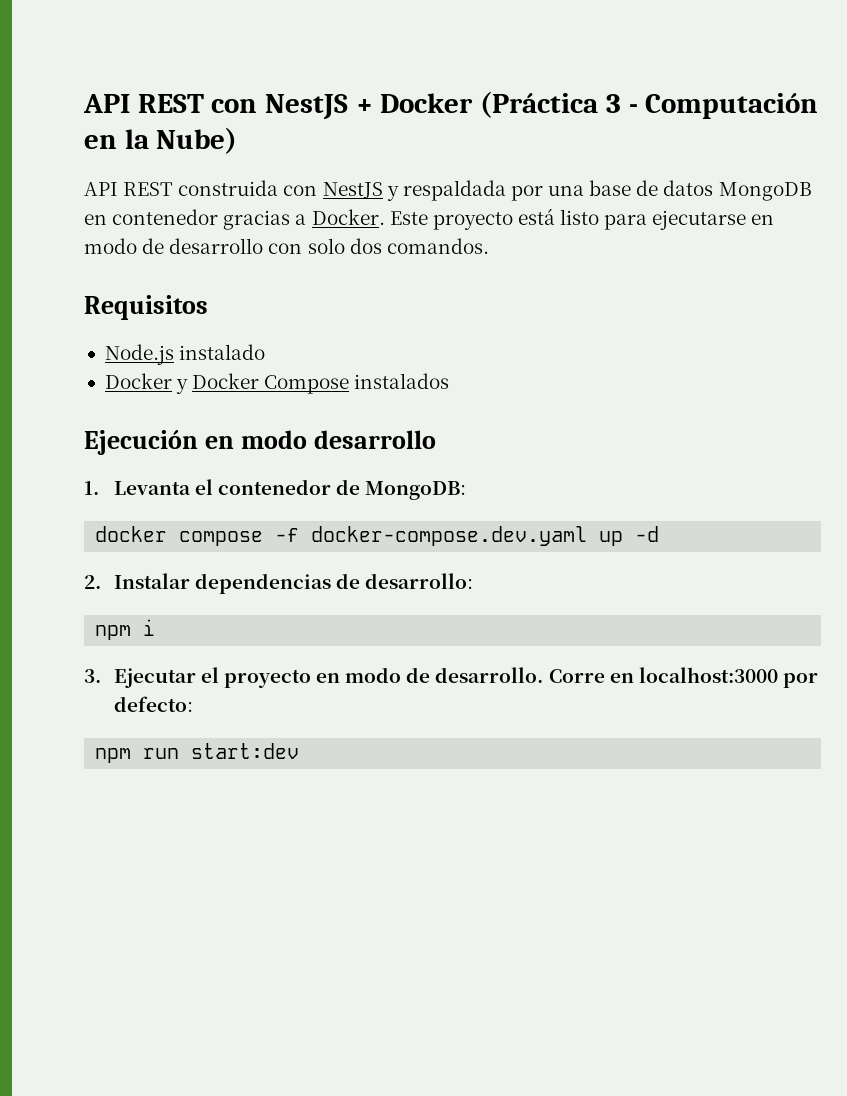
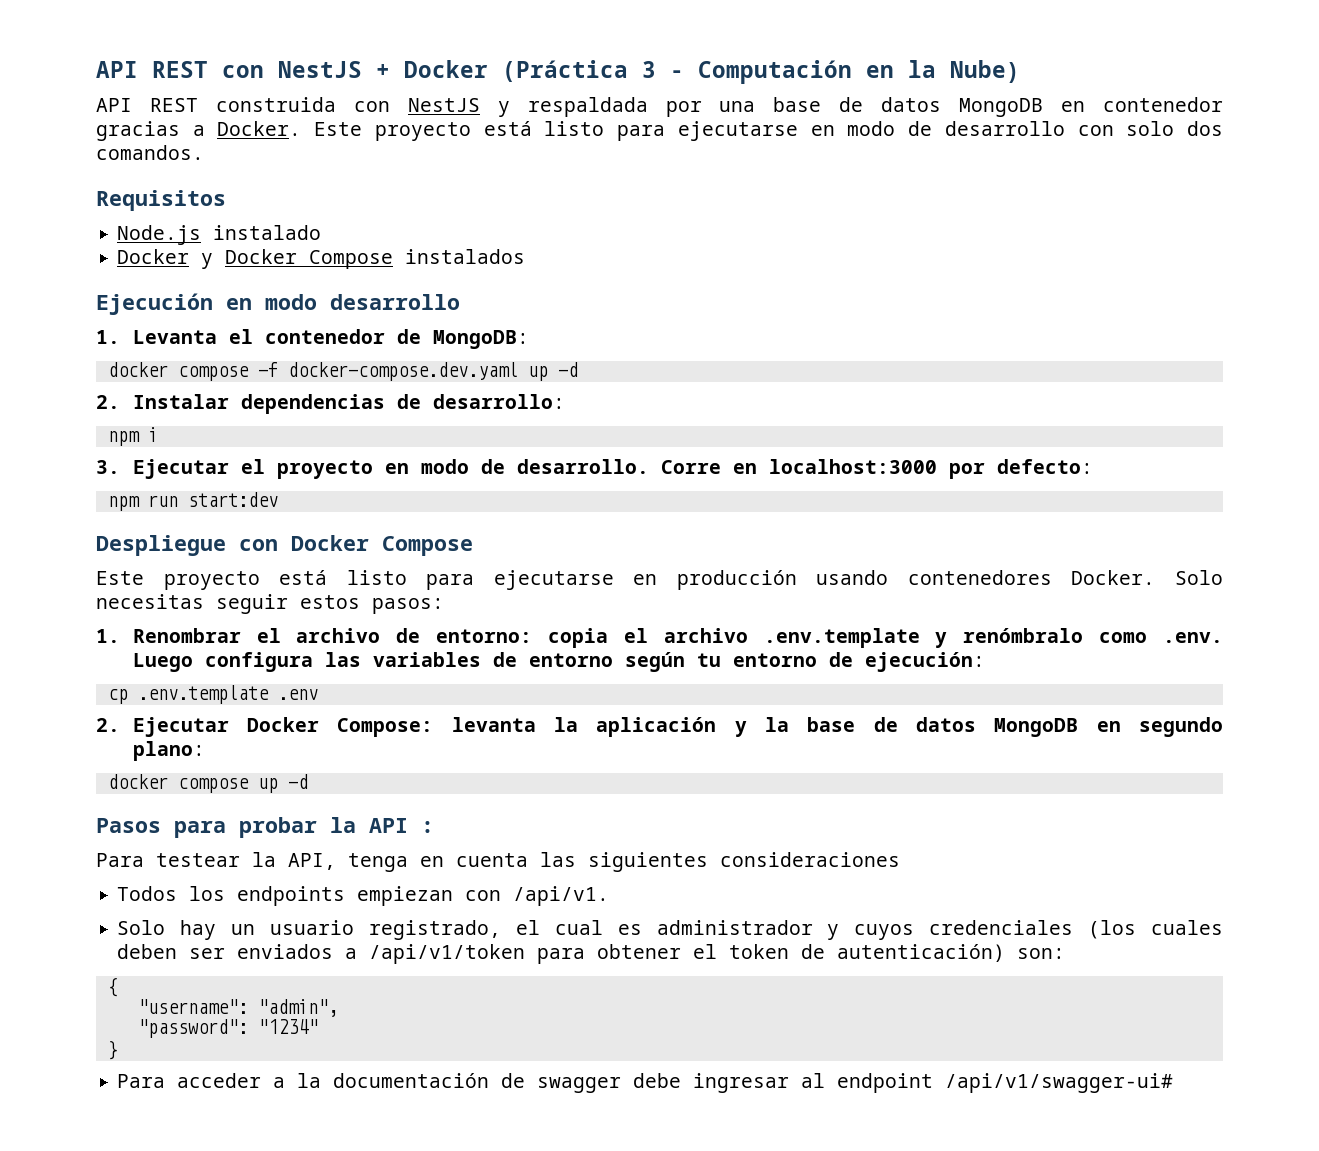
(300, 751) none -> [96,535,473,556] [96,570,1223,590] [96,594,444,614] [96,628,1223,648] [132,652,985,672] [107,685,318,704] [96,717,1223,737] [132,741,205,761] [107,774,308,793] [96,817,434,838] [96,852,900,872] [117,886,610,906] [117,920,1224,940] [117,944,1066,964] [107,977,118,997] [137,999,338,1017] [137,1019,318,1038] [107,1040,118,1060] [117,1073,1174,1093] // Despliegue con Docker Compose // Este proyecto está listo para ejecutarse en producción usando contenedores Docker. Solo necesitas seguir estos pasos: // 1. Renombrar el archivo de entorno: copia el archivo .env.template y renómbralo como .env. Luego configura las variables de entorno según tu entorno de ejecución: // cp .env.template .env // 2. Ejecutar Docker Compose: levanta la aplicación y la base de datos MongoDB en segundo plano: // docker compose up -d // Pasos para probar la API : // Para testear la API, tenga en cuenta las siguientes consideraciones // Todos los endpoints empiezan con /api/v1. // Solo hay un usuario registrado, el cual es administrador y cuyos credenciales (los cuales deben ser enviados a /api/v1/token para obtener el token de autenticación) son: // { // "username": "admin", // "password": "1234" // } // Para acceder a la documentación de swagger debe ingresar al endpoint /api/v1/swagger-ui#

